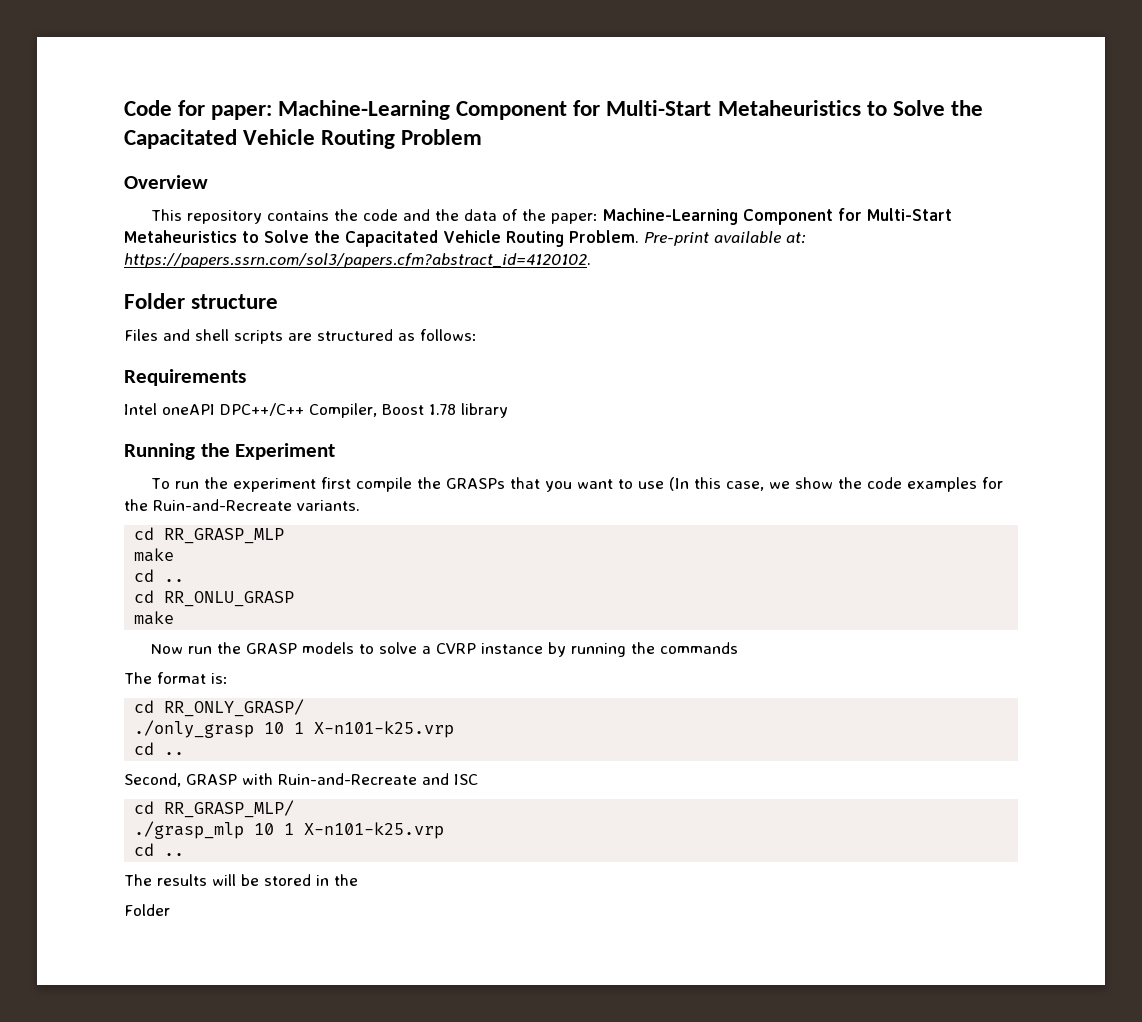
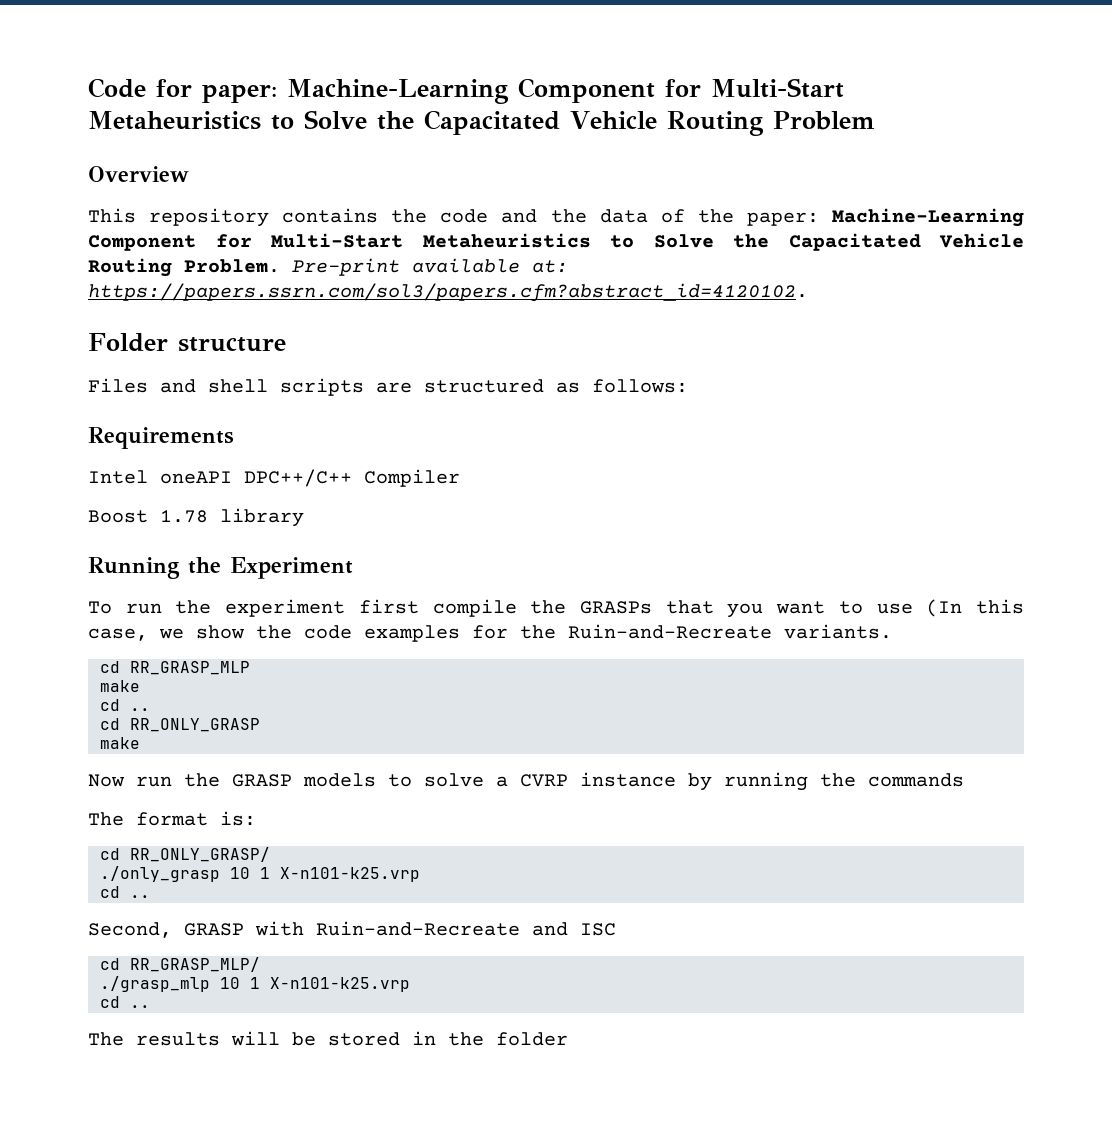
[309,403,377,418] Compiler, -> [364,469,460,487] Compiler //
[164,591,295,607] RR_ONLU_GRASP -> [130,718,260,732] RR_ONLY_GRASP
[124,904,170,916] // Folder -> [496,1032,568,1046] folder

